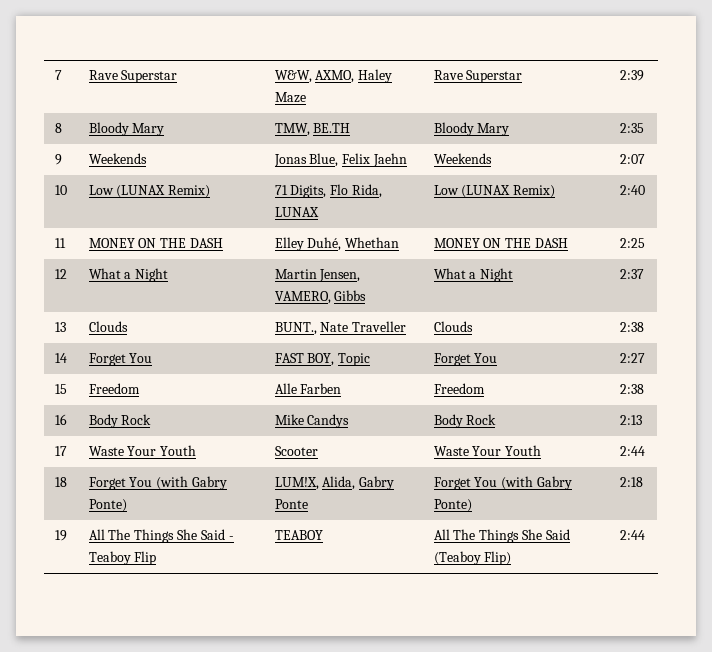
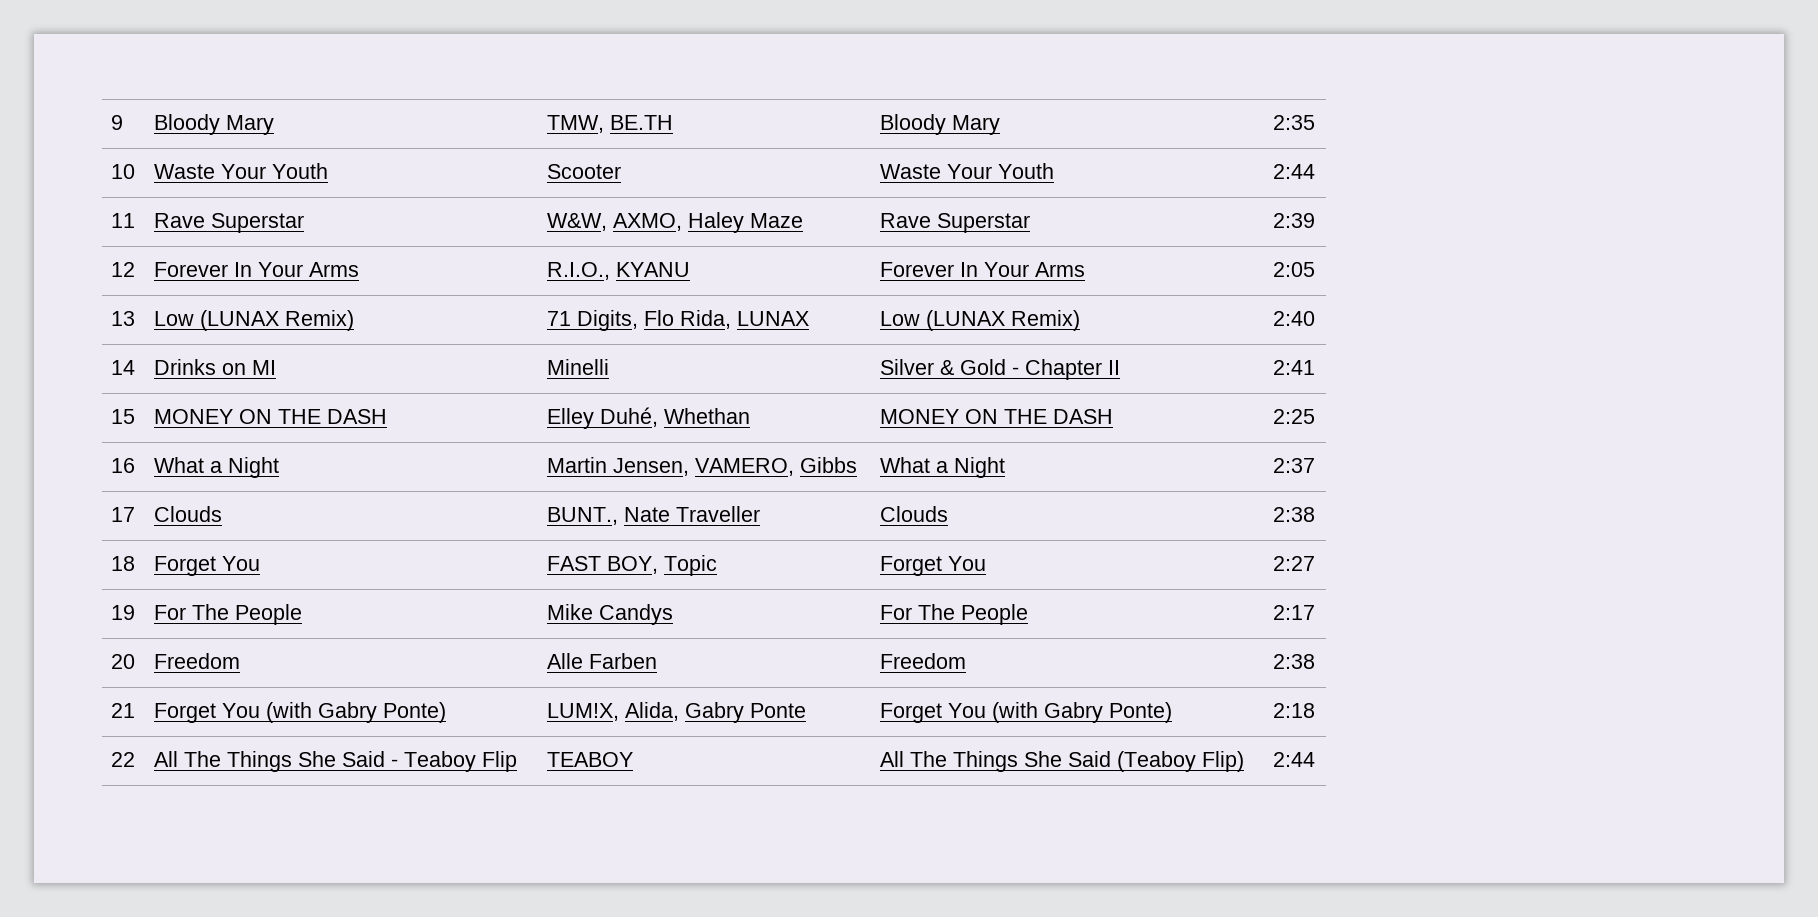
[54,70,62,80] 7 -> [111,115,124,130] [154,114,275,135] [547,115,674,133] [880,114,1001,135] [1273,115,1316,130] [111,164,136,179] [154,163,329,179] [547,164,622,179] [880,163,1055,179] [1273,164,1316,179] [111,213,136,228] 9 | Bloody Mary | TMW, BE.TH | Bloody Mary | 2:35 // 10 | Waste Your Youth | Scooter | Waste Your Youth | 2:44 // 11
[54,123,62,133] [88,122,165,136] [274,123,351,136] [433,122,510,136] [619,123,644,133] [54,154,62,165] [88,153,147,164] [273,153,407,167] [433,153,492,164] [619,154,645,164] [54,185,67,195] 8 | Bloody Mary | TMW, BE.TH | Bloody Mary | 2:35 // 9 | Weekends | Jonas Blue, Felix Jaehn | Weekends | 2:07 // 10 -> [111,262,136,277] [154,262,360,277] [547,262,691,280] [880,262,1086,277] [1273,262,1316,277] [111,311,136,326] 12 | Forever In Your Arms | R.I.O., KYANU | Forever In Your Arms | 2:05 // 13
[54,238,66,248] 11 -> [111,360,136,375] [154,359,277,375] [547,359,610,375] [880,359,1121,380] [1273,360,1316,375] [111,409,136,424] 14 | Drinks on MI | Minelli | Silver & Gold - Chapter II | 2:41 // 15
[54,269,67,279] 12 -> [111,458,136,473] 16
[54,322,66,332] 13 -> [111,507,136,522] 17
[54,353,67,363] 14 -> [111,556,136,571] 18
[54,384,67,394] 15 -> [111,605,136,620] [154,604,303,625] [547,604,674,625] [880,604,1029,625] [1273,605,1316,620] [111,654,136,669] 19 | For The People | Mike Candys | For The People | 2:17 // 20
[54,414,67,425] [88,414,152,428] [274,414,350,428] [433,414,497,428] [619,415,642,425] [54,446,67,456] [88,445,197,456] [274,446,318,456] [433,445,542,456] [619,446,645,456] [54,477,67,487] 16 | Body Rock | Mike Candys | Body Rock | 2:13 // 17 | Waste Your Youth | Scooter | Waste Your Youth | 2:44 // 18 -> [111,703,136,718] 21
[54,530,67,541] 19 -> [111,752,136,767] 22

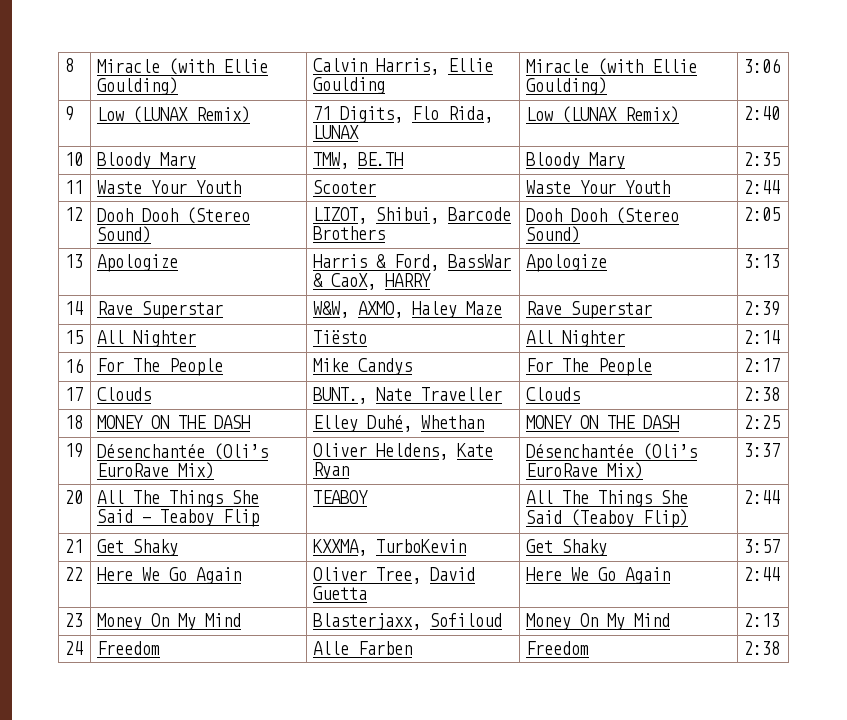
[111,115,124,130] [154,114,275,135] [547,115,674,133] [880,114,1001,135] [1273,115,1316,130] [111,164,136,179] [154,163,329,179] [547,164,622,179] [880,163,1055,179] [1273,164,1316,179] [111,213,136,228] [154,213,305,233] [547,212,804,233] [880,213,1031,233] [1273,213,1316,228] [111,262,136,277] [154,262,360,277] [547,262,691,280] [880,262,1086,277] [1273,262,1316,277] [111,311,136,326] 9 | Bloody Mary | TMW, BE.TH | Bloody Mary | 2:35 // 10 | Waste Your Youth | Scooter | Waste Your Youth | 2:44 // 11 | Rave Superstar | W&W, AXMO, Haley Maze | Rave Superstar | 2:39 // 12 | Forever In Your Arms | R.I.O., KYANU | Forever In Your Arms | 2:05 // 13 -> [64,58,74,72] [96,58,268,75] [96,77,178,95] [312,58,493,75] [312,77,385,94] [525,58,697,75] [525,77,607,95] [743,58,780,73] [64,106,74,121] 8 | Miracle (with Ellie Goulding) | Calvin Harris, Ellie Goulding | Miracle (with Ellie Goulding) | 3:06 // 9
[111,360,136,375] [154,359,277,375] [547,359,610,375] [880,359,1121,380] [1273,360,1316,375] [111,409,136,424] 14 | Drinks on MI | Minelli | Silver & Gold - Chapter II | 2:41 // 15 -> [64,152,83,166] [96,152,196,169] [312,152,403,169] [525,152,625,169] [743,152,780,166] [64,180,83,194] [96,180,241,194] [312,180,376,194] [525,180,670,194] [743,180,780,194] [64,207,83,221] [96,207,250,224] [96,226,151,243] [312,207,511,224] [312,226,385,240] [525,207,679,224] [525,226,580,243] [743,207,780,221] [64,254,83,268] [96,254,178,272] [312,254,511,271] [312,273,431,290] [525,254,607,272] [743,254,780,268] [64,301,83,315] [96,301,223,319] [312,301,502,318] [525,301,652,319] [743,301,780,316] [64,330,83,344] [96,330,196,347] [312,330,367,344] [525,330,625,347] [743,330,780,344] [64,358,83,373] [96,358,223,376] [312,358,412,375] [525,358,652,376] [743,358,780,372] [64,387,83,401] [96,387,151,401] [312,387,502,404] [525,387,580,401] [743,387,780,401] [64,415,83,429] 10 | Bloody Mary | TMW, BE.TH | Bloody Mary | 2:35 // 11 | Waste Your Youth | Scooter | Waste Your Youth | 2:44 // 12 | Dooh Dooh (Stereo Sound) | LIZOT, Shibui, Barcode Brothers | Dooh Dooh (Stereo Sound) | 2:05 // 13 | Apologize | Harris & Ford, BassWar & CaoX, HARRY | Apologize | 3:13 // 14 | Rave Superstar | W&W, AXMO, Haley Maze | Rave Superstar | 2:39 // 15 | All Nighter | Tiësto | All Nighter | 2:14 // 16 | For The People | Mike Candys | For The People | 2:17 // 17 | Clouds | BUNT., Nate Traveller | Clouds | 2:38 // 18
[111,458,136,473] [154,457,280,478] [547,457,858,476] [880,457,1006,478] [1273,458,1316,473] [111,507,136,522] [154,506,223,522] [547,506,761,525] [880,506,949,522] [1273,507,1316,522] [111,556,136,571] [154,556,261,576] [547,555,718,576] [880,556,987,576] [1273,556,1316,571] [111,605,136,620] [154,604,303,625] [547,604,674,625] [880,604,1029,625] [1273,605,1316,620] [111,654,136,669] [154,653,241,669] [547,653,658,669] [880,653,967,669] [1273,654,1316,669] [111,703,136,718] [154,702,447,723] [547,702,807,723] [880,702,1173,723] [1273,703,1316,718] [111,752,136,767] 16 | What a Night | Martin Jensen, VAMERO, Gibbs | What a Night | 2:37 // 17 | Clouds | BUNT., Nate Traveller | Clouds | 2:38 // 18 | Forget You | FAST BOY, Topic | Forget You | 2:27 // 19 | For The People | Mike Candys | For The People | 2:17 // 20 | Freedom | Alle Farben | Freedom | 2:38 // 21 | Forget You (with Gabry Ponte) | LUM!X, Alida, Gabry Ponte | Forget You (with Gabry Ponte) | 2:18 // 22 -> [64,443,83,458] [96,443,268,460] [96,462,214,479] [312,443,493,460] [312,462,349,479] [525,443,697,460] [525,462,643,479] [743,443,780,457] [64,490,83,504] 19 | Désenchantée (Oli’s EuroRave Mix) | Oliver Heldens, Kate Ryan | Désenchantée (Oli’s EuroRave Mix) | 3:37 // 20
(1316, 759) none -> [64,539,83,553] [96,539,178,556] [312,539,466,556] [525,539,607,556] [743,539,780,553] [64,567,83,581] [96,567,241,584] [312,567,475,584] [312,586,367,600] [525,567,670,584] [743,567,780,581] [64,613,83,627] [96,613,241,630] [312,613,502,630] [525,613,670,630] [743,613,780,627] [64,641,83,655] [96,641,160,655] [312,641,412,655] [525,641,589,655] [743,641,780,655] // 21 | Get Shaky | KXXMA, TurboKevin | Get Shaky | 3:57 // 22 | Here We Go Again | Oliver Tree, David Guetta | Here We Go Again | 2:44 // 23 | Money On My Mind | Blasterjaxx, Sofiloud | Money On My Mind | 2:13 // 24 | Freedom | Alle Farben | Freedom | 2:38

